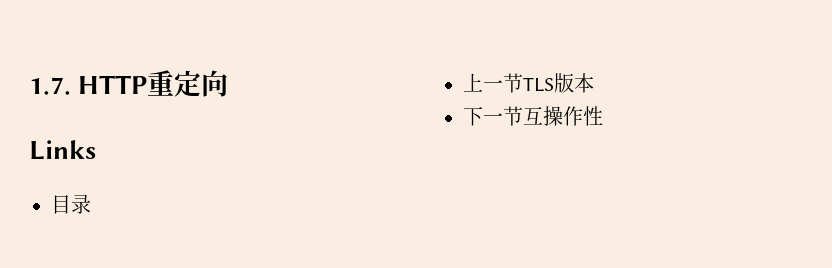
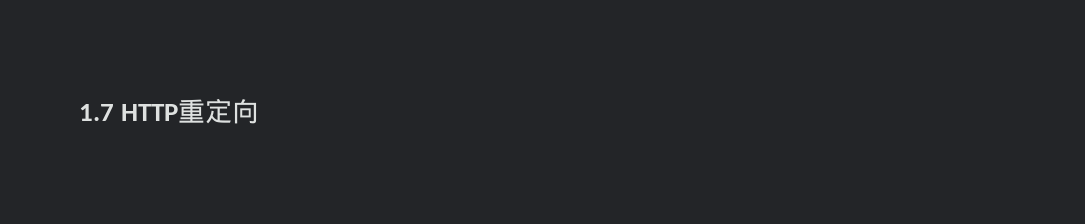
[29,77,71,95] 1.7. -> [79,104,114,121] 1.7
[29,140,96,160] [51,194,91,214] [463,73,594,93] [463,106,603,126] // Links // 目录 // 上一节TLS版本 // 下一节互操作性 -> (260, 111) none

